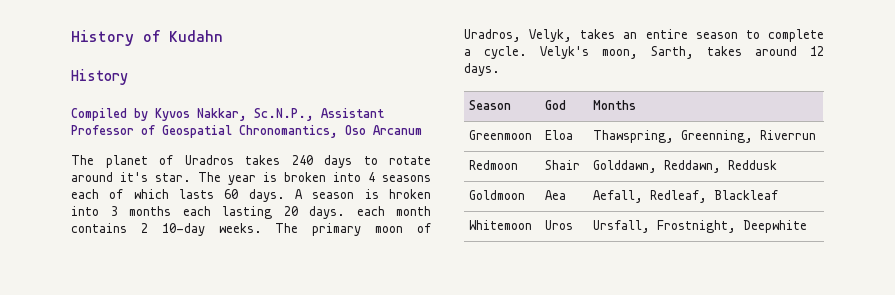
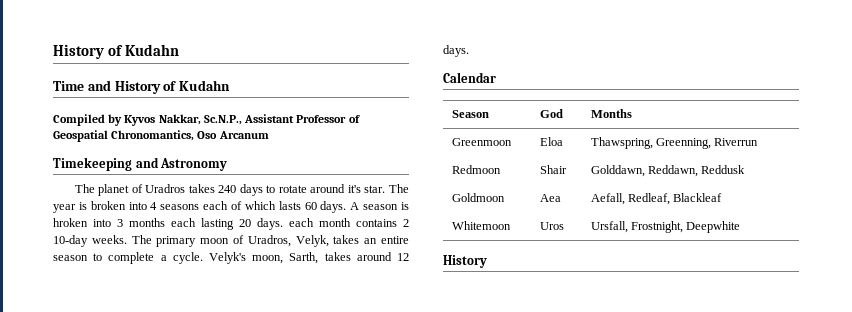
[71,30,223,46] [71,69,128,85] History of Kudahn // History -> [53,44,179,59] [53,80,231,94] History of Kudahn // Time and History of Kudahn
(422, 130) none -> [53,157,228,171] // Timekeeping and Astronomy
(500, 69) none -> [443,72,496,83] // Calendar
(808, 226) none -> [443,255,487,268] // History

